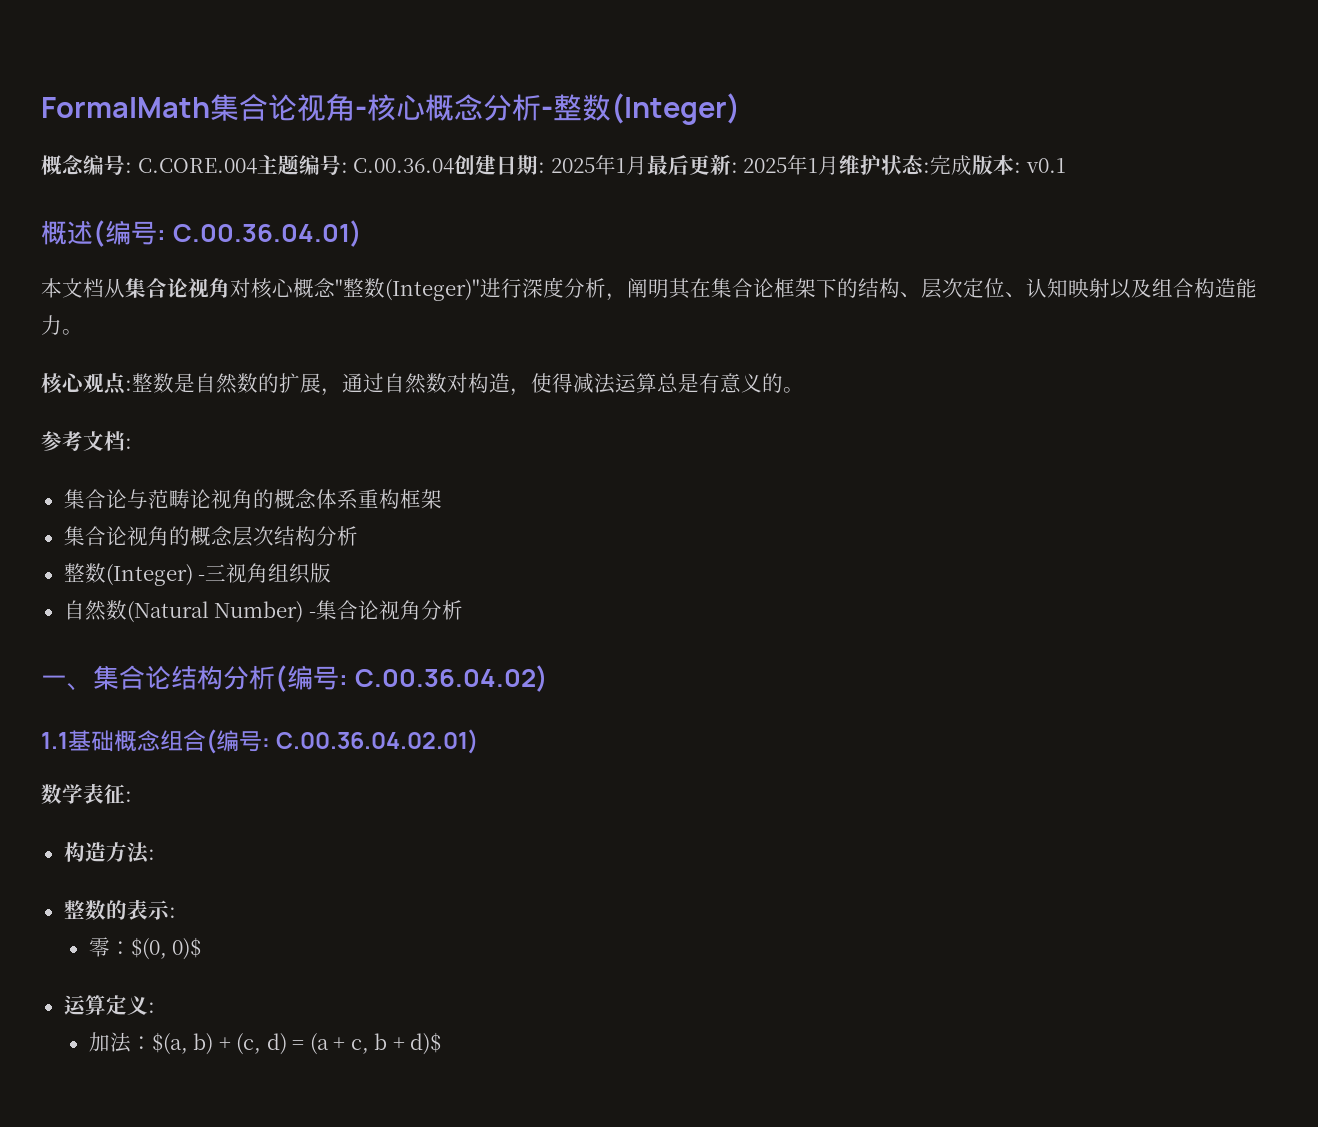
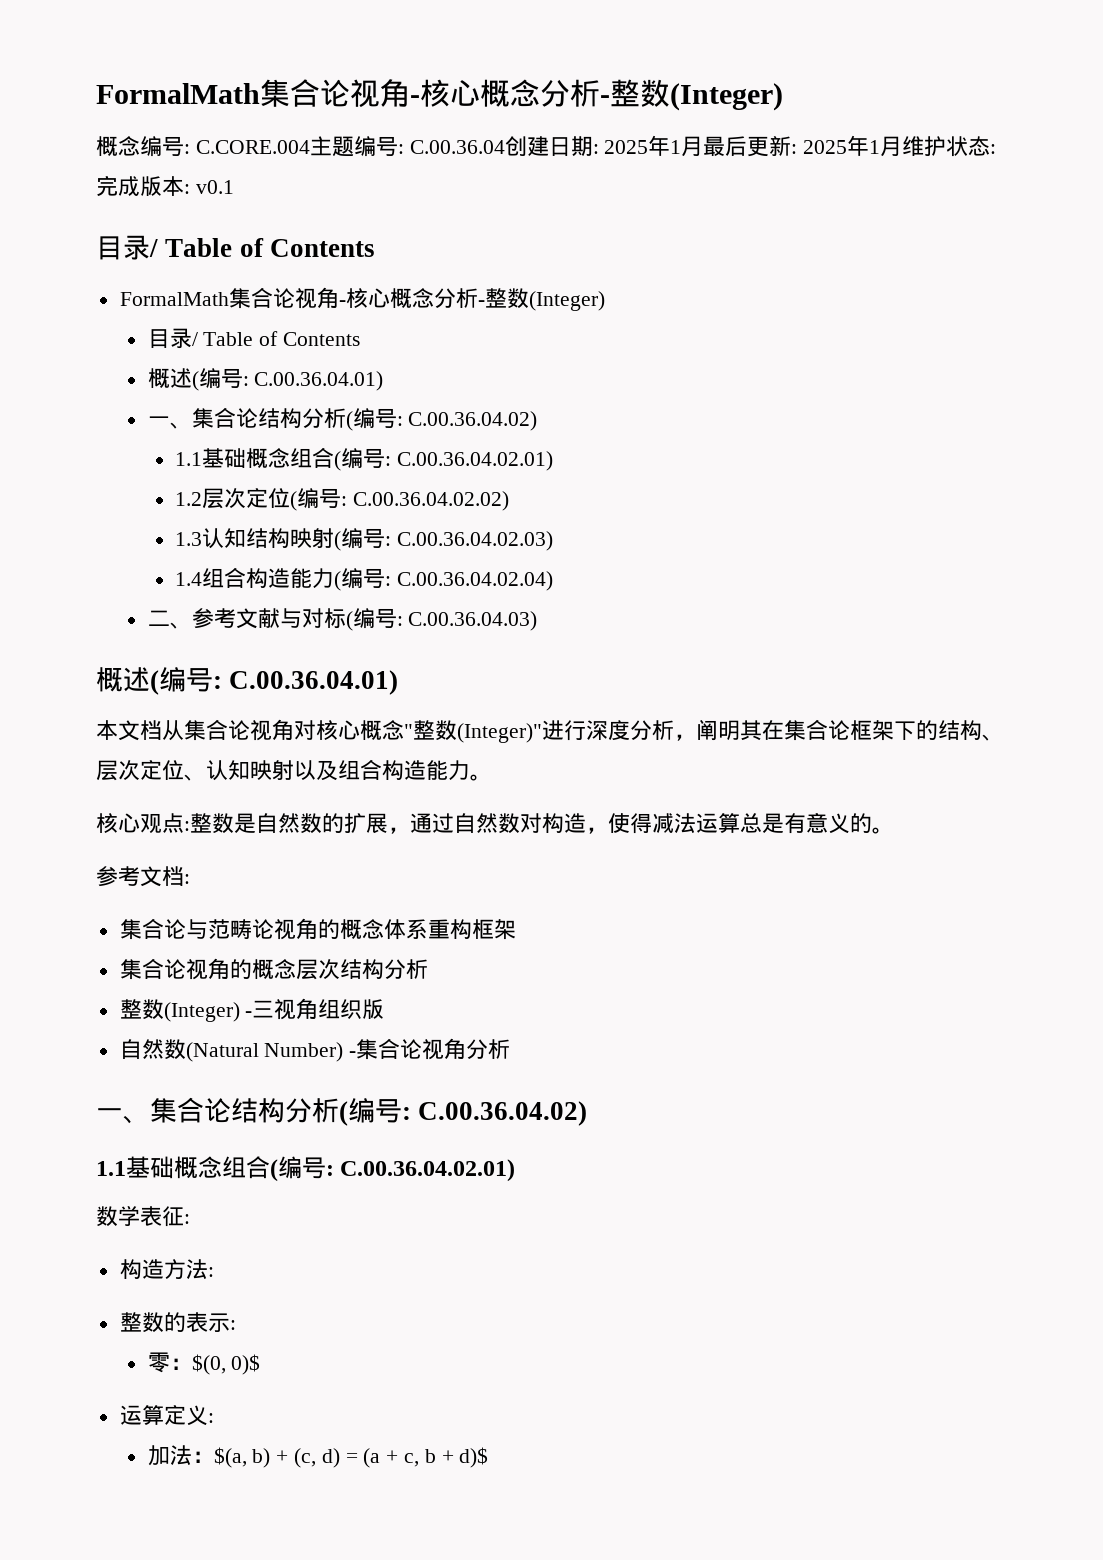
(1066, 165) none -> [96,235,375,260] [119,287,605,311] [147,328,360,349] [147,368,384,391] [147,407,538,431] [175,447,554,471] [175,488,510,511] [175,528,554,551] [175,567,554,591] [147,608,538,631] // 目录/ Table of Contents // FormalMath集合论视角-核心概念分析-整数(Integer) // 目录/ Table of Contents // 概述(编号: C.00.36.04.01) // 一、集合论结构分析(编号: C.00.36.04.02) // 1.1基础概念组合(编号: C.00.36.04.02.01) // 1.2层次定位(编号: C.00.36.04.02.02) // 1.3认知结构映射(编号: C.00.36.04.02.03) // 1.4组合构造能力(编号: C.00.36.04.02.04) // 二、参考文献与对标(编号: C.00.36.04.03)

